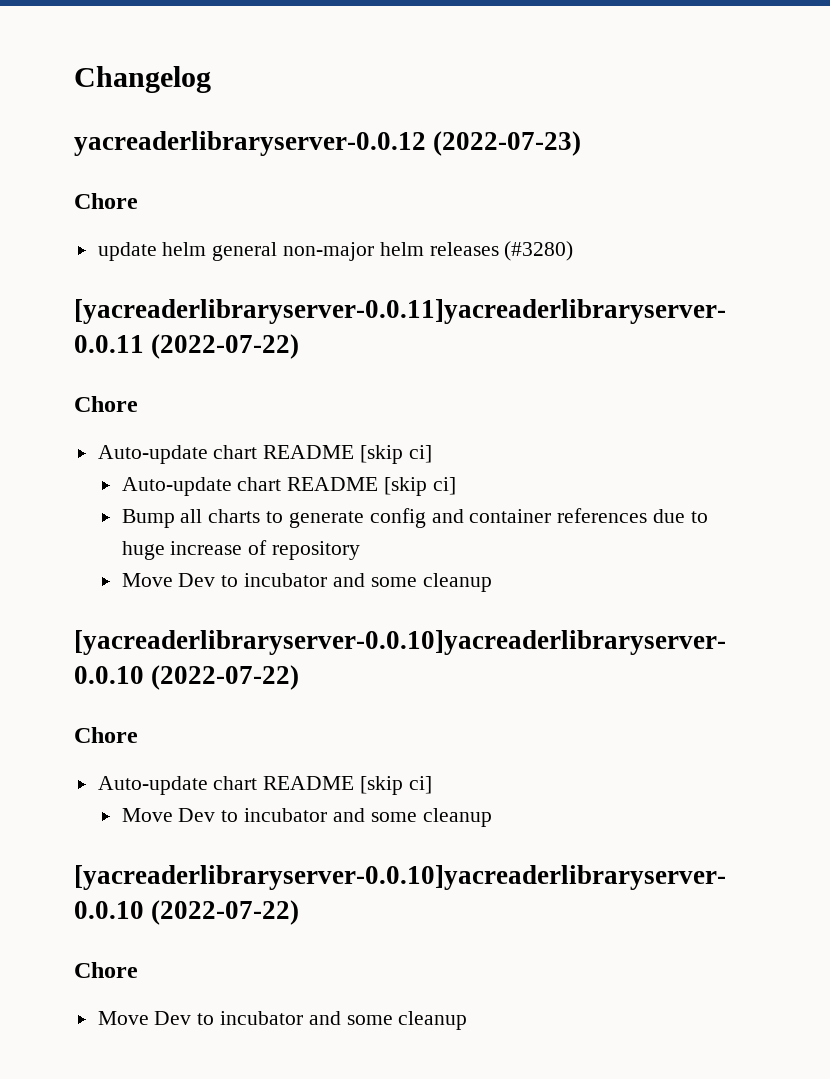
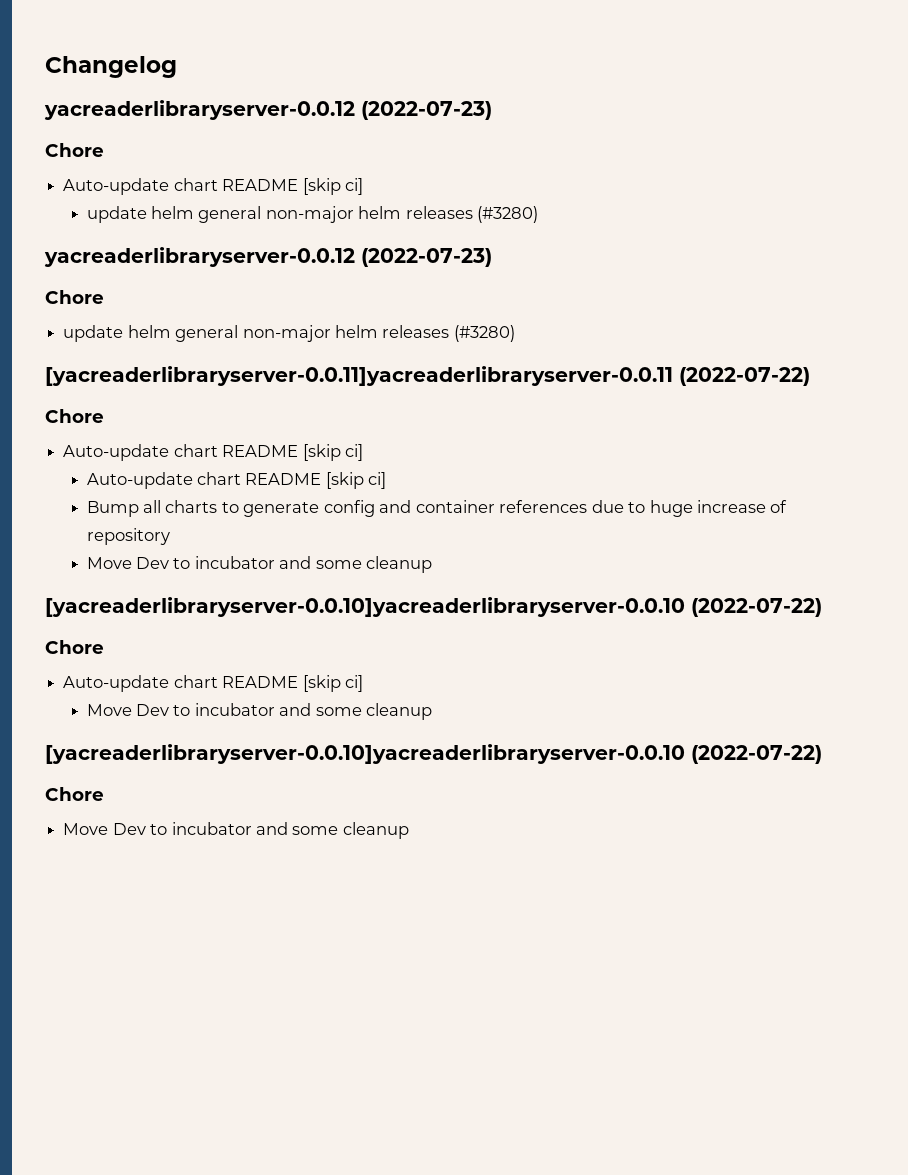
(138, 201) none -> [63,178,363,195] [86,206,539,223] [44,247,492,267] [45,290,104,304] // Auto-update chart README [skip ci] // update helm general non-major helm releases (#3280) // yacreaderlibraryserver-0.0.12 (2022-07-23) // Chore

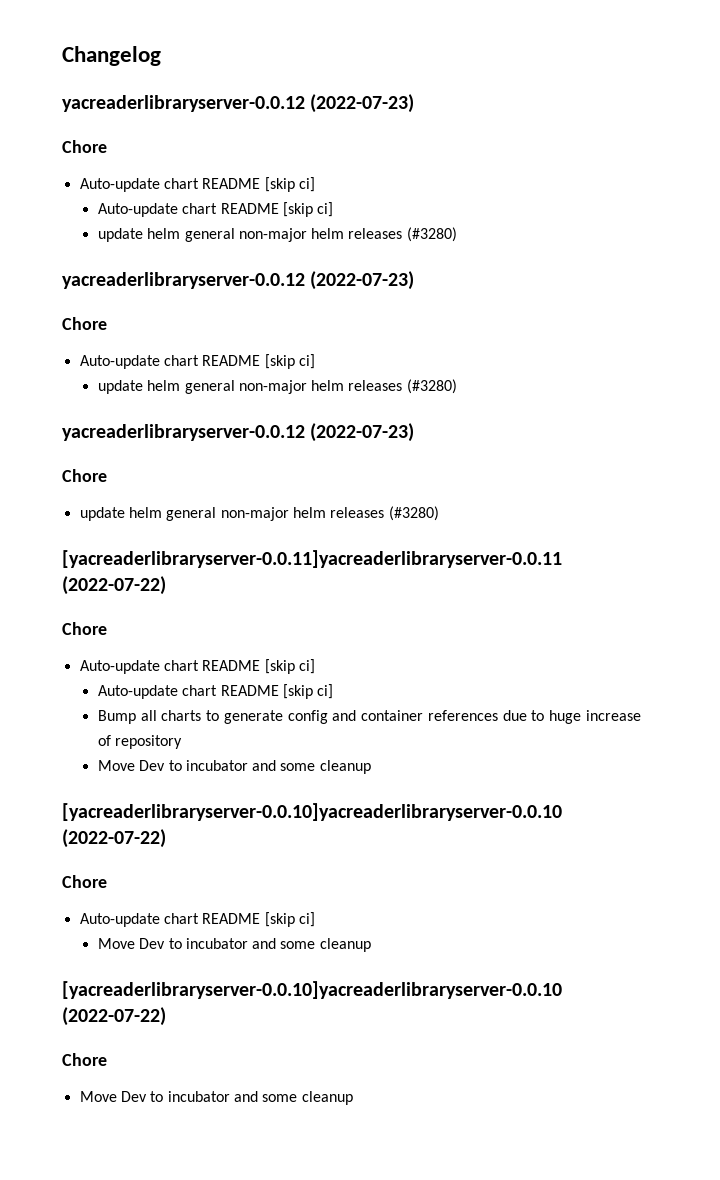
(363, 186) none -> [97,202,334,217] [97,227,457,242] [62,271,415,290] [62,317,107,330] [79,354,315,369] // Auto-update chart README [skip ci] // update helm general non-major helm releases (#3280) // yacreaderlibraryserver-0.0.12 (2022-07-23) // Chore // Auto-update chart README [skip ci]

